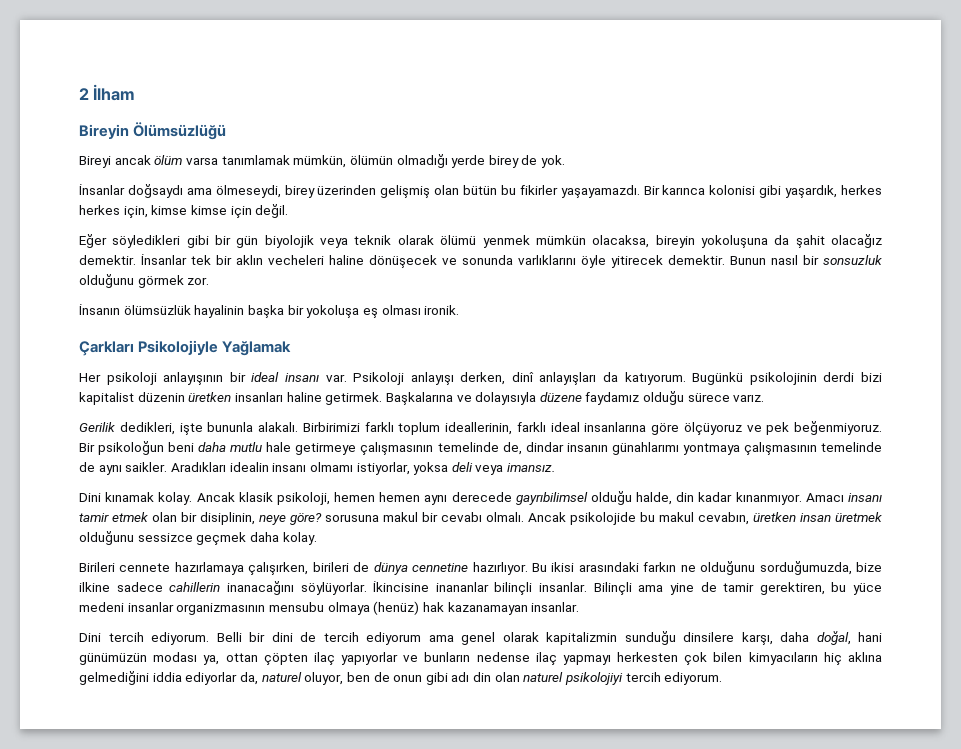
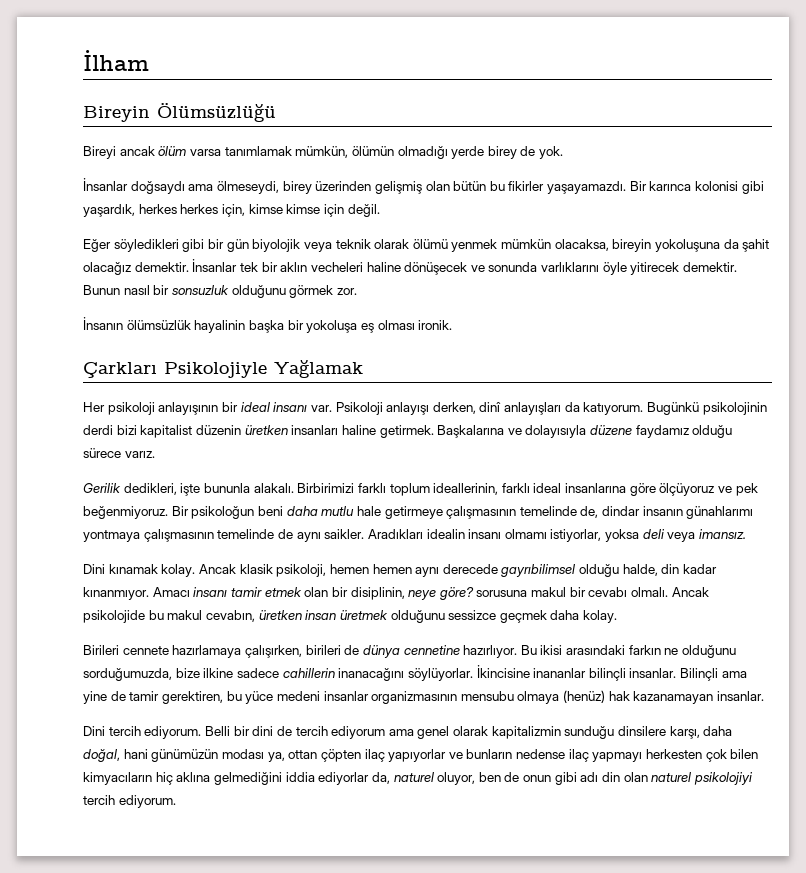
[79,88,89,100] 2 -> (83, 60) none

